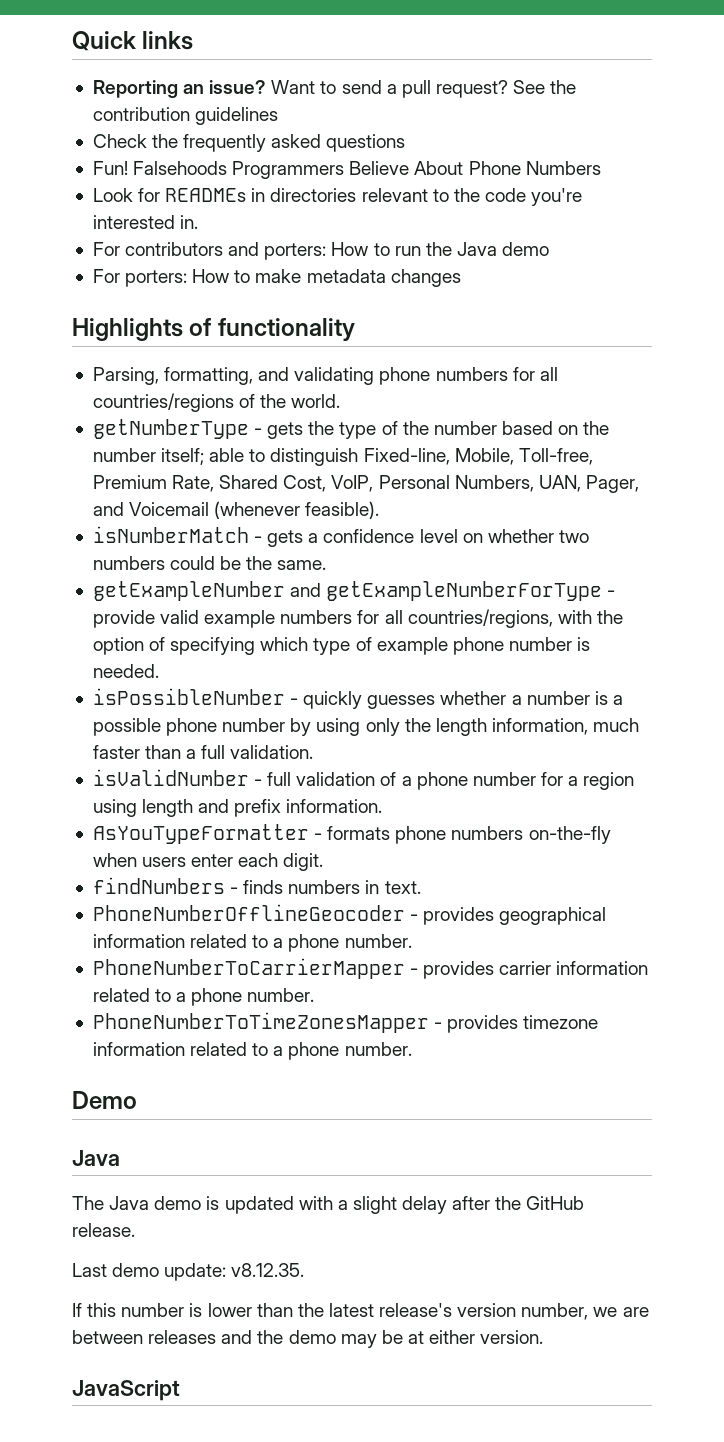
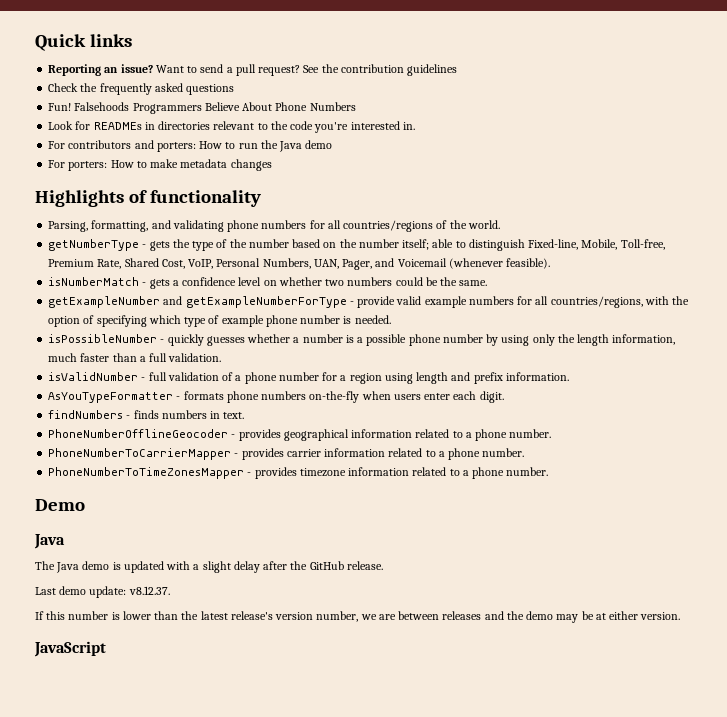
[231,1263,305,1277] v8.12.35. -> [128,586,170,595] v8.12.37.

